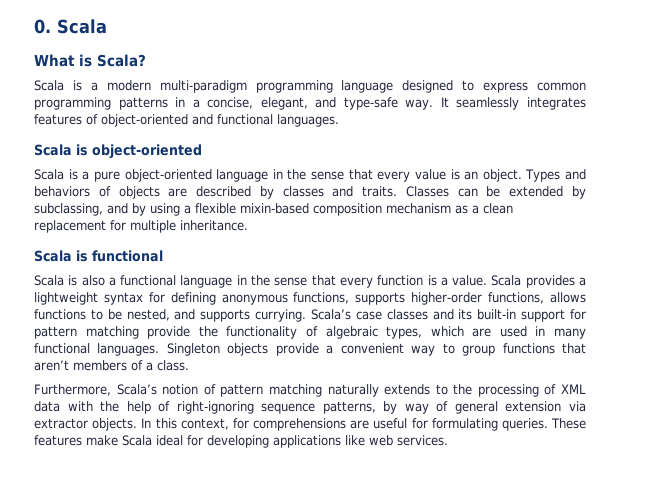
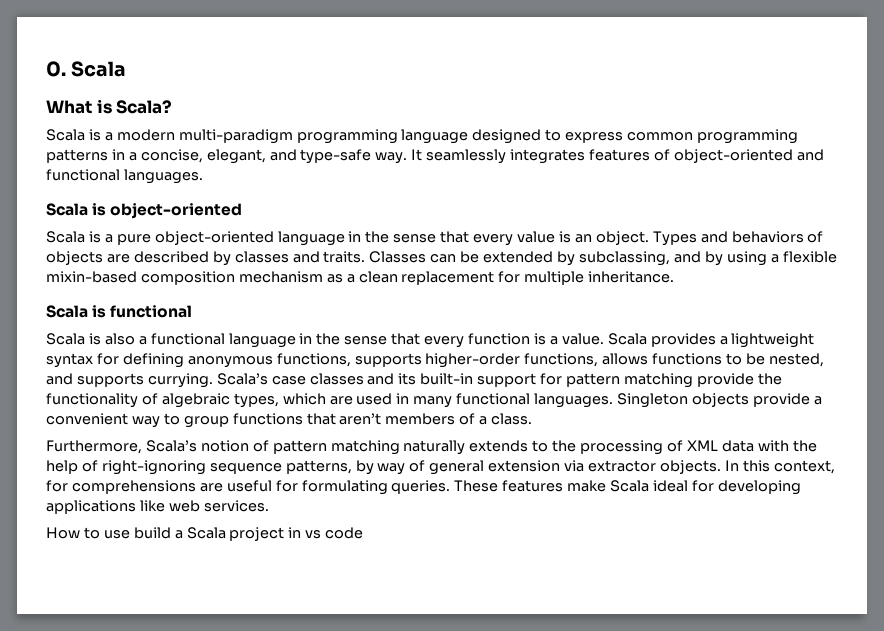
(448, 440) none -> [46,527,364,541] // How to use build a Scala project in vs code

